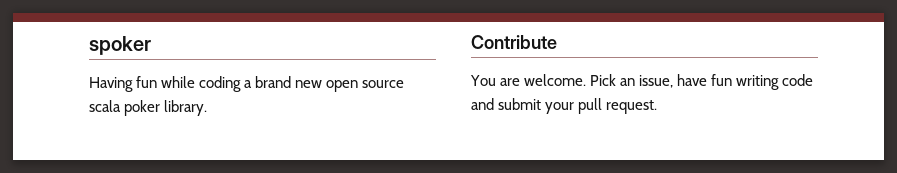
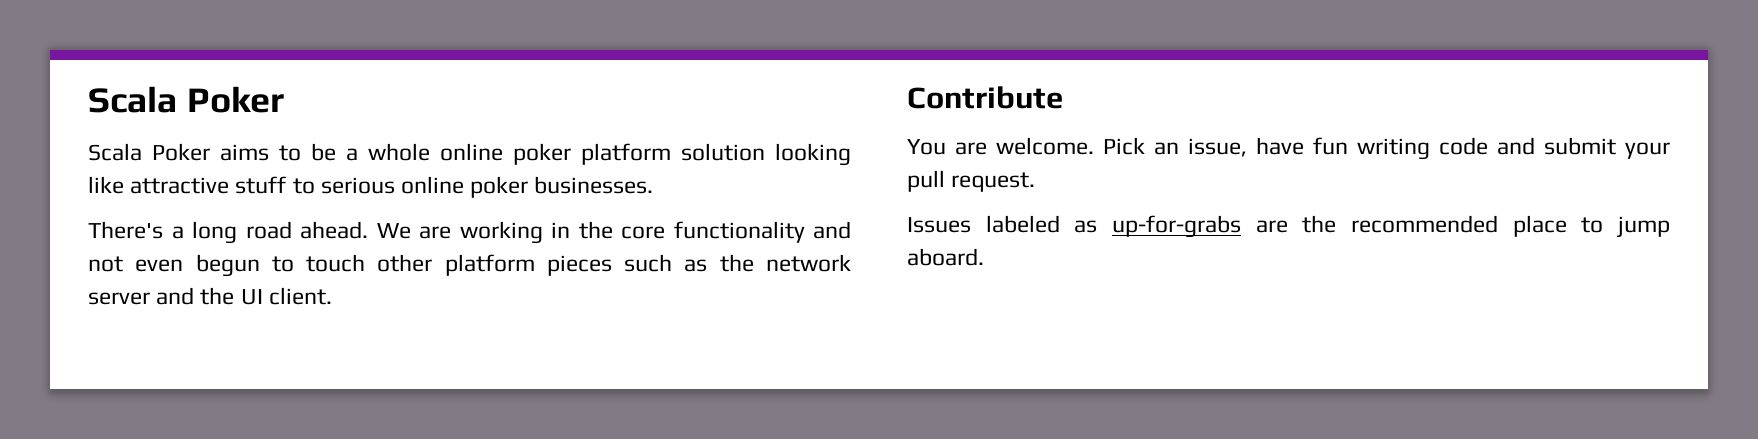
[89,36,151,55] [89,76,405,92] [89,100,208,116] spoker // Having fun while coding a brand new open source scala poker library. -> [88,86,284,113] [88,143,851,166] [88,176,654,198] [88,221,851,244] [88,254,851,277] [88,287,332,305] Scala Poker // Scala Poker aims to be a whole online poker platform solution looking like attractive stuff to serious online poker businesses. // There's a long road ahead. We are working in the core functionality and not even begun to touch other platform pieces such as the network server and the UI client.
(658, 107) none -> [907,215,1670,238] [907,248,984,266] // Issues labeled as up-for-grabs are the recommended place to jump aboard.

